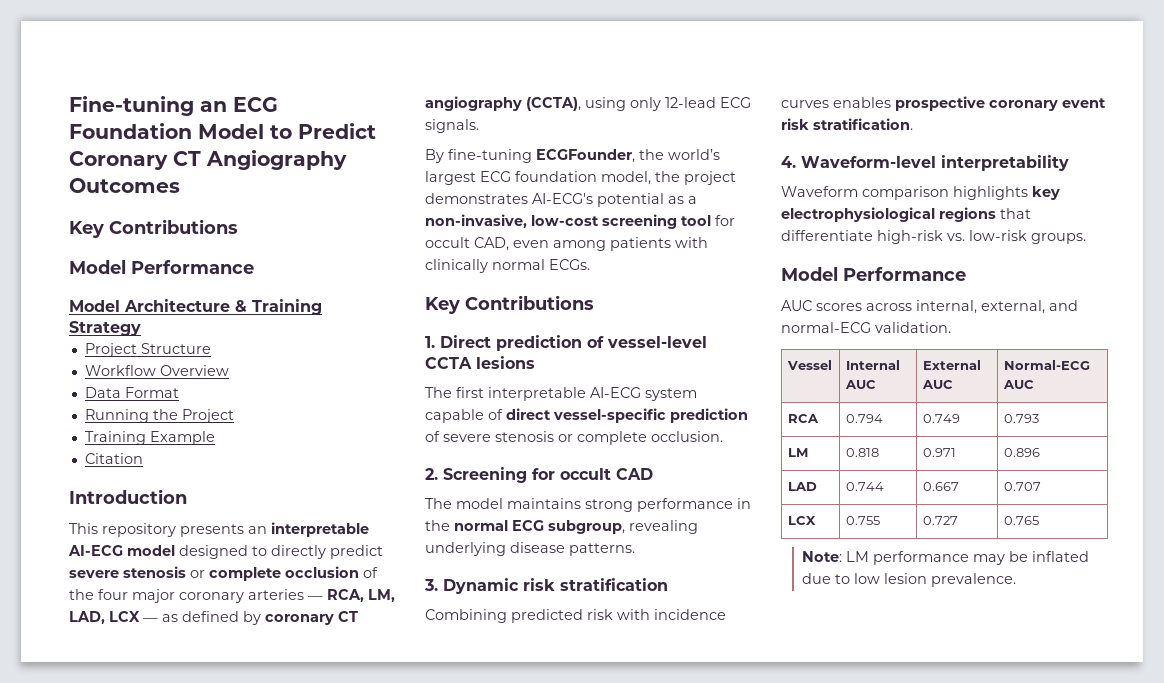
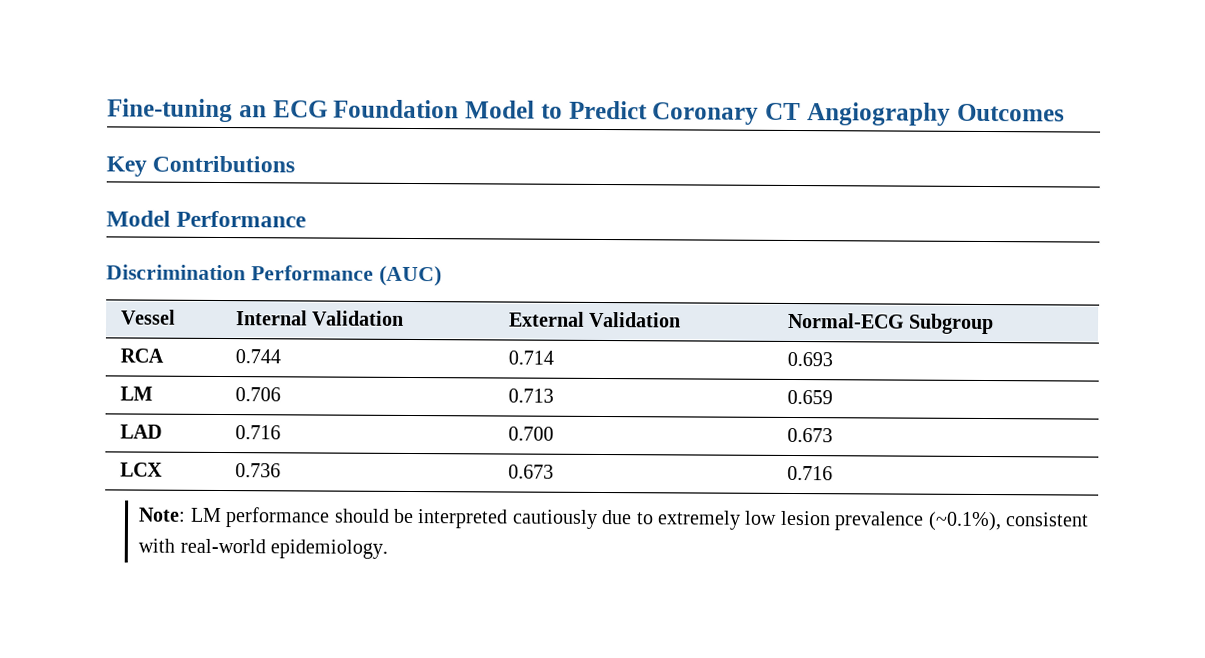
[69,299,322,315] [69,321,141,336] [84,343,211,357] [84,365,229,376] [84,387,179,398] [84,409,234,423] [84,431,215,445] [84,453,143,464] [69,489,187,504] [69,522,369,537] [68,545,383,559] [69,566,378,581] [69,589,395,603] [69,611,358,625] [425,96,751,111] [425,119,479,133] [425,149,720,163] [425,171,736,185] [425,193,697,207] [425,214,735,229] [425,237,708,251] [425,259,590,273] [425,295,594,314] [425,335,707,351] [425,356,535,369] [425,387,697,401] [425,408,748,423] [425,431,723,445] [425,467,653,483] [425,498,751,512] [425,520,698,534] [425,542,635,556] [424,578,668,594] [425,609,726,623] [781,96,1106,111] [781,118,913,130] [781,155,1069,171] [781,186,1060,200] [781,207,1031,222] [781,230,1086,244] [781,267,966,281] [781,300,1078,314] [781,322,951,333] Model Architecture & Training Strategy // Project Structure // Workflow Overview // Data Format // Running the Project // Training Example // Citation // Introduction // This repository presents an interpretable AI-ECG model designed to directly predict severe stenosis or complete occlusion of the four major coronary arteries — RCA, LM, LAD, LCX — as defined by coronary CT angiography (CCTA), using only 12-lead ECG signals. // By fine-tuning ECGFounder, the world’s largest ECG foundation model, the project demonstrates AI-ECG's potential as a non-invasive, low-cost screening tool for occult CAD, even among patients with clinically normal ECGs. // Key Contributions // 1. Direct prediction of vessel-level CCTA lesions // The first interpretable AI-ECG system capable of direct vessel-specific prediction of severe stenosis or complete occlusion. // 2. Screening for occult CAD // The model maintains strong performance in the normal ECG subgroup, revealing underlying disease patterns. // 3. Dynamic risk stratification // Combining predicted risk with incidence curves enables prospective coronary event risk stratification. // 4. Waveform-level interpretability // Waveform comparison highlights key electrophysiological regions that differentiate high-risk vs. low-risk groups. // Model Performance // AUC scores across internal, external, and normal-ECG validation. -> [106,264,442,287] Discrimination Performance (AUC)
[844,380,876,389] AUC -> [312,310,405,326] Validation
[921,380,953,389] AUC -> [589,311,682,328] Validation
[1002,380,1034,389] AUC -> [908,313,995,335] Subgroup
[845,414,883,423] [922,414,960,423] [1003,414,1039,423] [787,448,808,457] [845,448,879,457] [922,448,956,457] [1003,448,1040,457] [787,482,817,491] [845,482,884,491] [922,482,959,491] [1003,482,1041,491] [787,516,816,525] [845,516,880,525] [922,516,958,525] [1003,516,1039,525] 0.794 | 0.749 | 0.793 // LM | 0.818 | 0.971 | 0.896 // LAD | 0.744 | 0.667 | 0.707 // LCX | 0.755 | 0.727 | 0.765 -> [235,349,282,364] [508,350,555,365] [787,351,834,367] [120,386,154,401] [235,387,282,402] [508,388,555,403] [787,389,834,405] [120,424,163,439] [235,425,282,440] [508,426,555,441] [787,427,834,443] [120,462,164,477] [235,463,282,478] [508,464,555,479] [787,465,834,481] 0.744 | 0.714 | 0.693 // LM | 0.706 | 0.713 | 0.659 // LAD | 0.716 | 0.700 | 0.673 // LCX | 0.736 | 0.673 | 0.716
[972,551,1089,565] may be inflated -> [333,508,598,529] should be interpreted cautiously
(850, 579) none -> [657,510,742,530] extremely
[930,573,1016,587] prevalence. -> [834,511,1090,532] [138,538,389,559] prevalence (~0.1%), consistent with real-world epidemiology.

